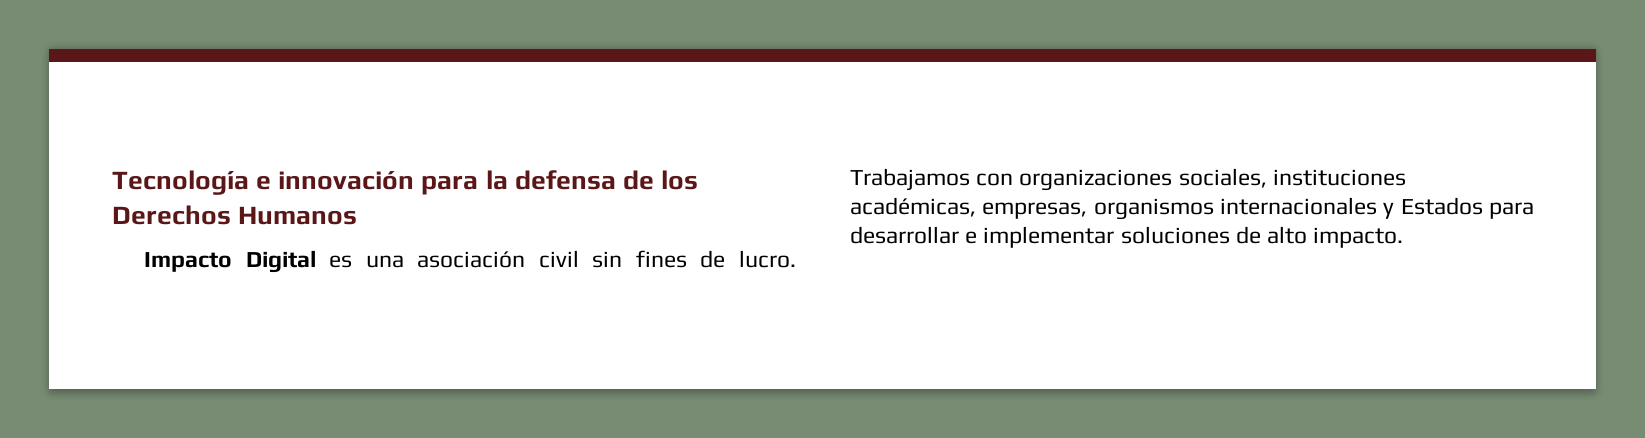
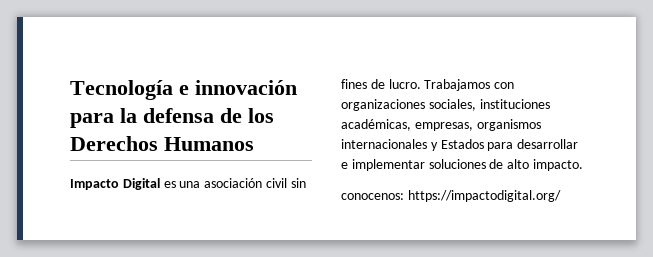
(1404, 237) none -> [341,190,561,202] // conocenos: https://impactodigital.org/

